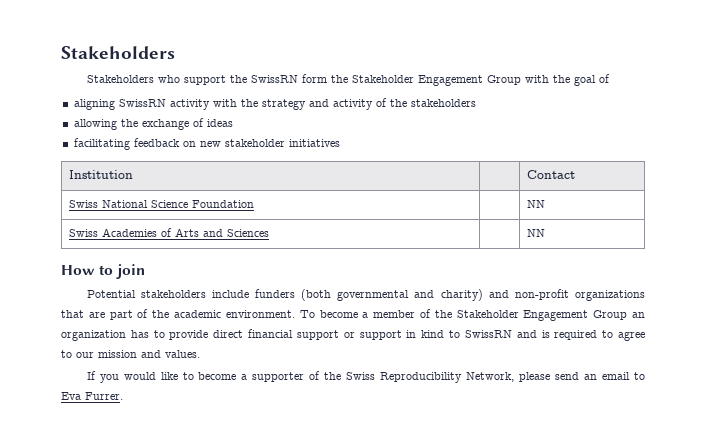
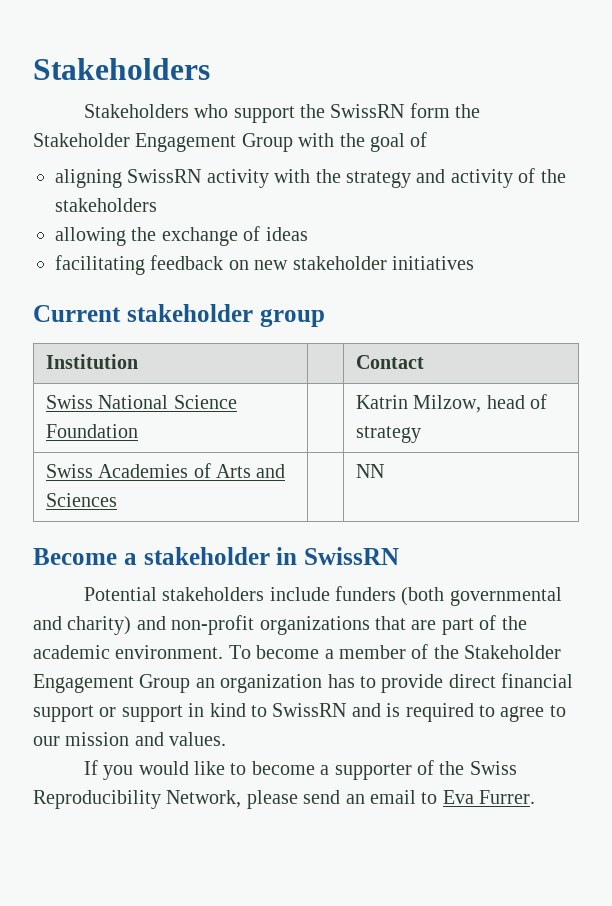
(340, 143) none -> [33,304,325,327] // Current stakeholder group
[526,200,545,208] NN -> [355,394,548,413] [355,426,421,443] Katrin Milzow, head of strategy
[61,264,146,279] How to join -> [33,547,399,565] Become a stakeholder in SwissRN

